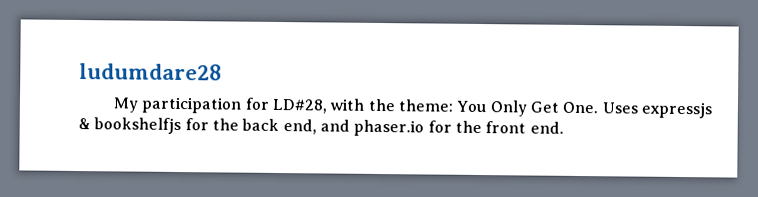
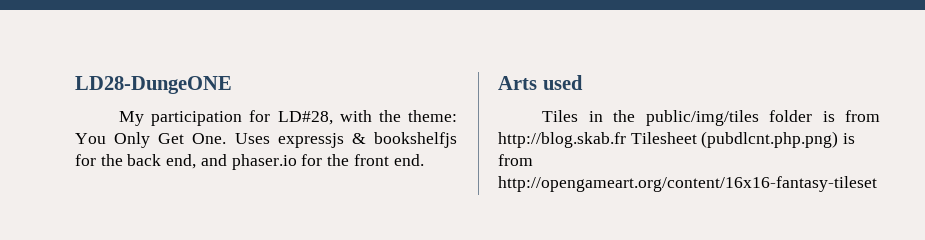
[79,63,222,81] ludumdare28 -> [75,76,232,94] LD28-DungeONE
(564, 127) none -> [498,75,583,90] [542,110,880,126] [498,131,856,148] [498,154,533,166] [498,176,877,192] // Arts used // Tiles in the public/img/tiles folder is from http://blog.skab.fr Tilesheet (pubdlcnt.php.png) is from http://opengameart.org/content/16x16-fantasy-tileset

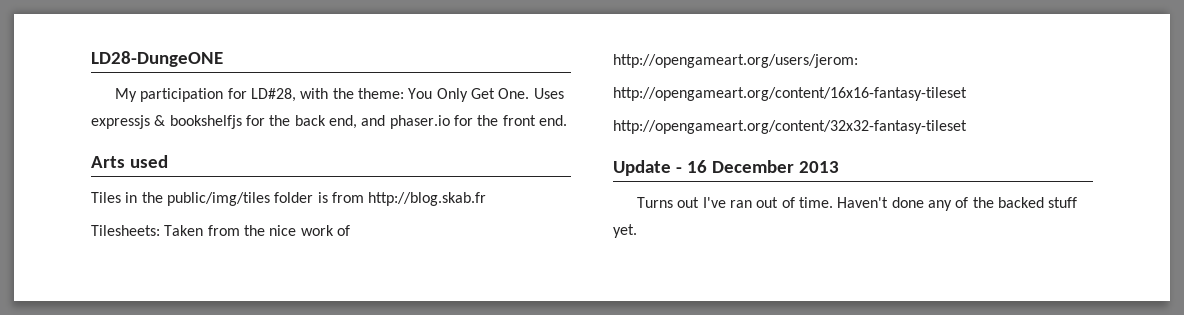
[630,131,856,148] [498,154,533,166] [498,176,877,192] Tilesheet (pubdlcnt.php.png) is from http://opengameart.org/content/16x16-fantasy-tileset -> [91,225,350,236] [613,54,858,68] [613,87,967,101] [613,120,967,134] [613,160,839,176] [637,197,1078,211] [613,224,637,238] // Tilesheets: Taken from the nice work of http://opengameart.org/users/jerom: // http://opengameart.org/content/16x16-fantasy-tileset // http://opengameart.org/content/32x32-fantasy-tileset // Update - 16 December 2013 // Turns out I've ran out of time. Haven't done any of the backed stuff yet.

